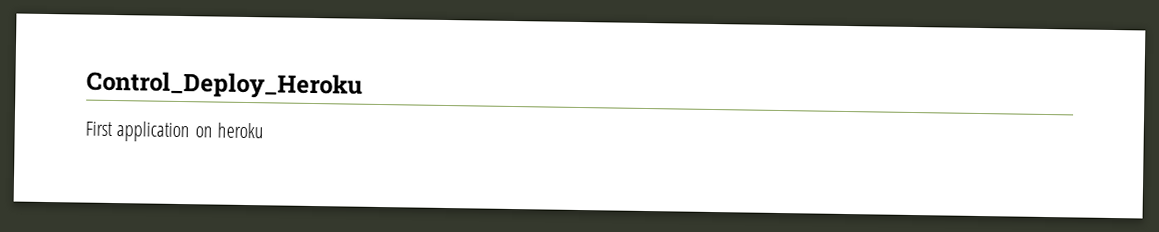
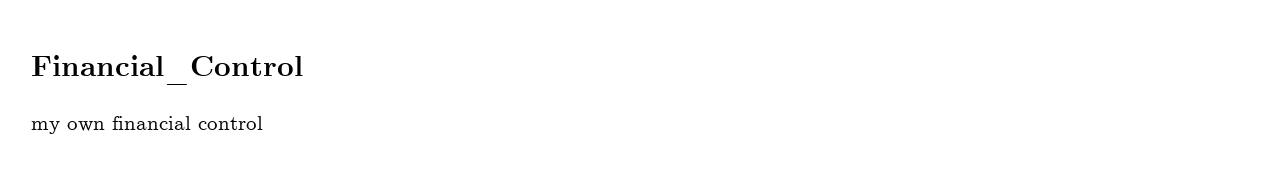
[86,70,363,100] [85,121,264,143] Control_Deploy_Heroku // First application on heroku -> [31,55,303,85] [31,116,263,134] Financial_Control // my own financial control

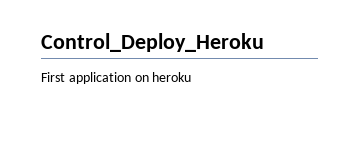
[31,55,303,85] [31,116,263,134] Financial_Control // my own financial control -> [41,33,264,52] [41,72,192,84] Control_Deploy_Heroku // First application on heroku

